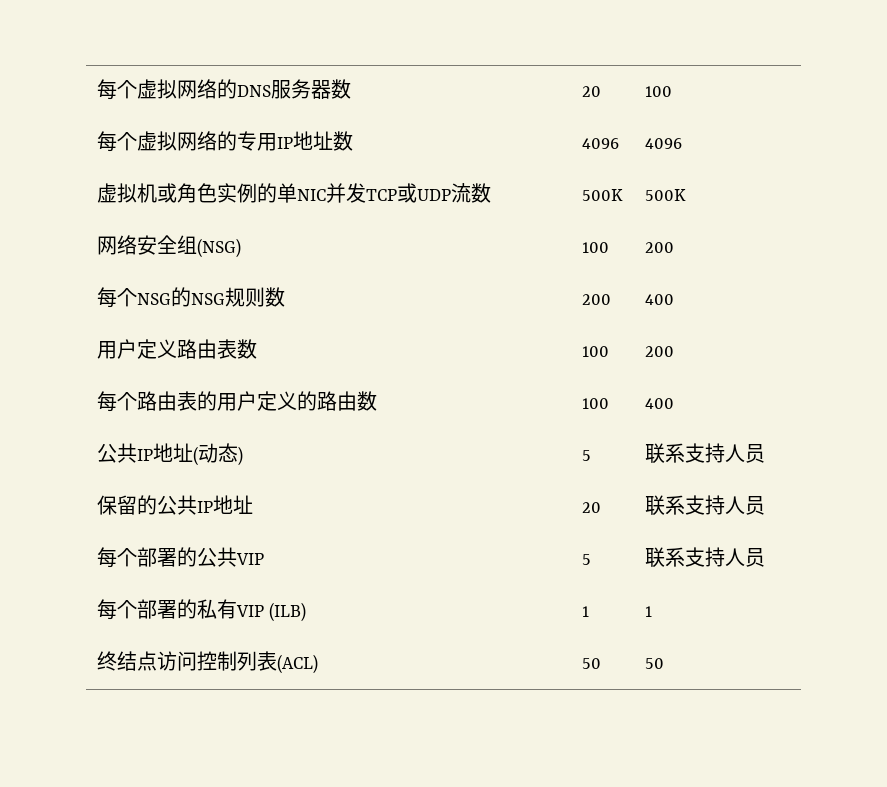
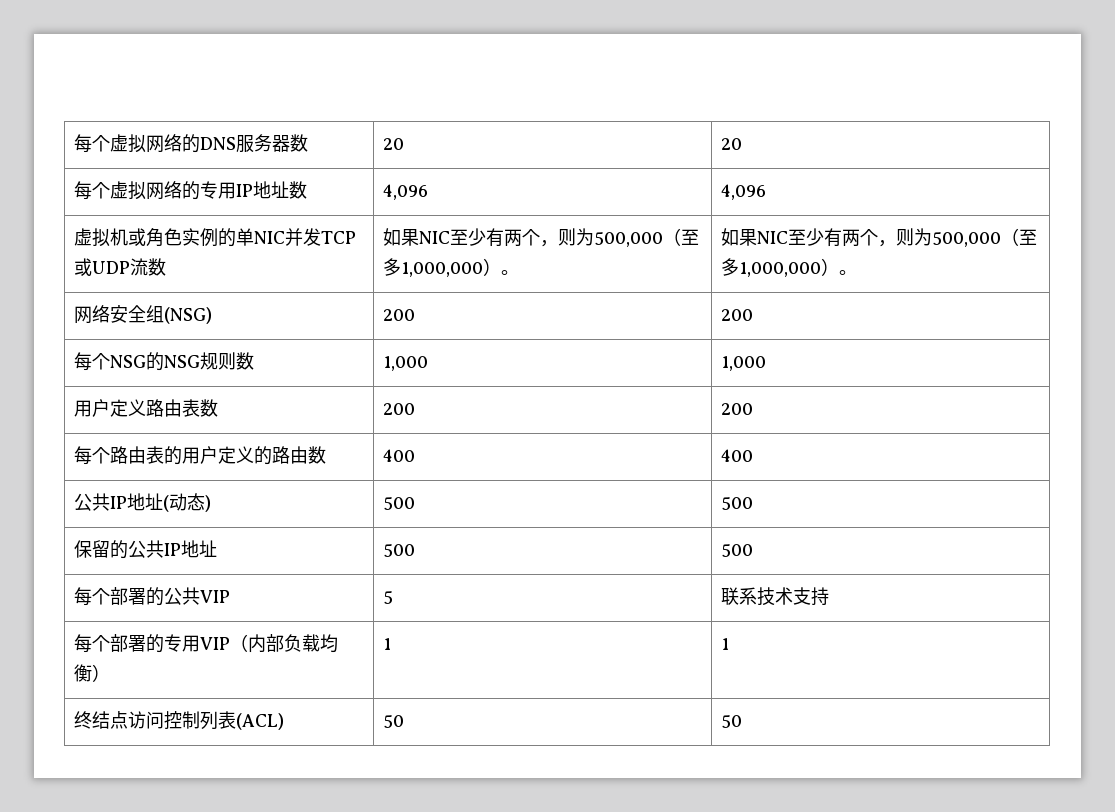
[644,86,672,97] 100 -> [721,138,743,150] 20
[581,138,619,149] [644,138,682,149] 4096 | 4096 -> [383,184,429,200] [721,184,767,200] 4,096 | 4,096
[581,189,623,201] [644,189,686,201] 500K | 500K -> [383,228,700,247] [383,258,520,277] [721,228,1038,247] [721,258,858,277] 如果NIC至少有两个，则为500,000（至多1,000,000）。 | 如果NIC至少有两个，则为500,000（至多1,000,000）。
[581,242,609,253] 100 -> [383,309,416,321] 200
[581,294,611,305] [644,294,674,305] 200 | 400 -> [383,356,429,371] [721,356,767,371] 1,000 | 1,000
[581,346,609,357] 100 -> [383,403,416,415] 200
[581,398,609,409] 100 -> [383,449,416,462] 400
[581,450,591,461] [644,443,765,464] 5 | 联系支持人员 -> [383,497,416,510] [721,497,754,510] 500 | 500
[581,502,601,513] [644,495,765,516] 20 | 联系支持人员 -> [383,544,416,557] [721,544,754,557] 500 | 500
[684,547,765,567] [96,599,306,622] 支持人员 // 每个部署的私有VIP (ILB) -> [757,587,830,606] [74,634,339,653] [74,664,111,682] 技术支持 // 每个部署的专用VIP（内部负载均衡）

